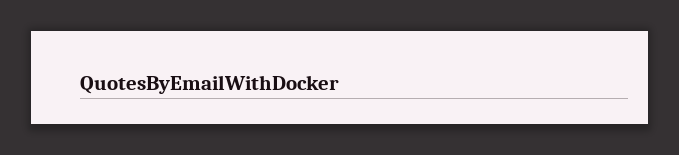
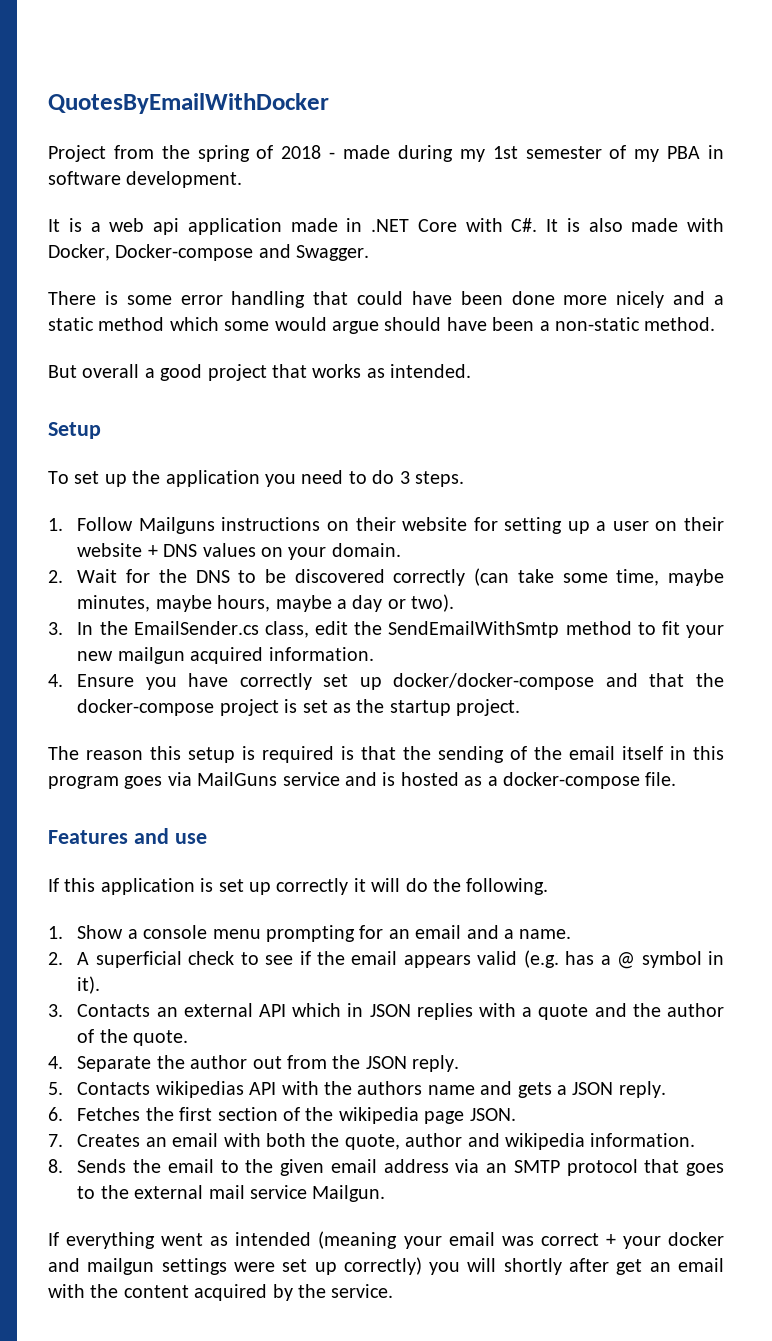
(339, 84) none -> [48,145,725,162] [48,171,243,188] [48,218,724,235] [48,244,370,261] [48,291,724,308] [48,317,716,334] [48,364,472,381] [48,422,101,439] [48,470,464,487] [48,517,724,534] [77,543,401,560] [48,568,724,586] [77,594,455,612] [48,621,724,638] [77,647,374,664] [48,673,724,690] [77,699,521,716] [48,746,724,763] [48,772,677,789] [48,828,207,844] [48,878,549,895] [48,925,572,942] [48,950,724,969] [77,976,101,994] [48,1003,724,1020] [77,1029,189,1046] [48,1055,460,1072] [48,1081,666,1098] [48,1107,516,1124] [48,1133,696,1150] [48,1159,724,1176] [77,1185,386,1202] [48,1231,725,1249] [48,1257,724,1275] [48,1284,394,1301] // Project from the spring of 2018 - made during my 1st semester of my PBA in software development. // It is a web api application made in .NET Core with C#. It is also made with Docker, Docker-compose and Swagger. // There is some error handling that could have been done more nicely and a static method which some would argue should have been a non-static method. // But overall a good project that works as intended. // Setup // To set up the application you need to do 3 steps. // 1. Follow Mailguns instructions on their website for setting up a user on their website + DNS values on your domain. // 2. Wait for the DNS to be discovered correctly (can take some time, maybe minutes, maybe hours, maybe a day or two). // 3. In the EmailSender.cs class, edit the SendEmailWithSmtp method to fit your new mailgun acquired information. // 4. Ensure you have correctly set up docker/docker-compose and that the docker-compose project is set as the startup project. // The reason this setup is required is that the sending of the email itself in this program goes via MailGuns service and is hosted as a docker-compose file. // Features and use // If this application is set up correctly it will do the following. // 1. Show a console menu prompting for an email and a name. // 2. A superficial check to see if the email appears valid (e.g. has a @ symbol in it). // 3. Contacts an external API which in JSON replies with a quote and the author of the quote. // 4. Separate the author out from the JSON reply. // 5. Contacts wikipedias API with the authors name and gets a JSON reply. // 6. Fetches the first section of the wikipedia page JSON. // 7. Creates an email with both the quote, author and wikipedia information. // 8. Sends the email to the given email address via an SMTP protocol that goes to the external mail service Mailgun. // If everything went as intended (meaning your email was correct + your docker and mailgun settings were set up correctly) you will shortly after get an email with the content acquired by the service.

